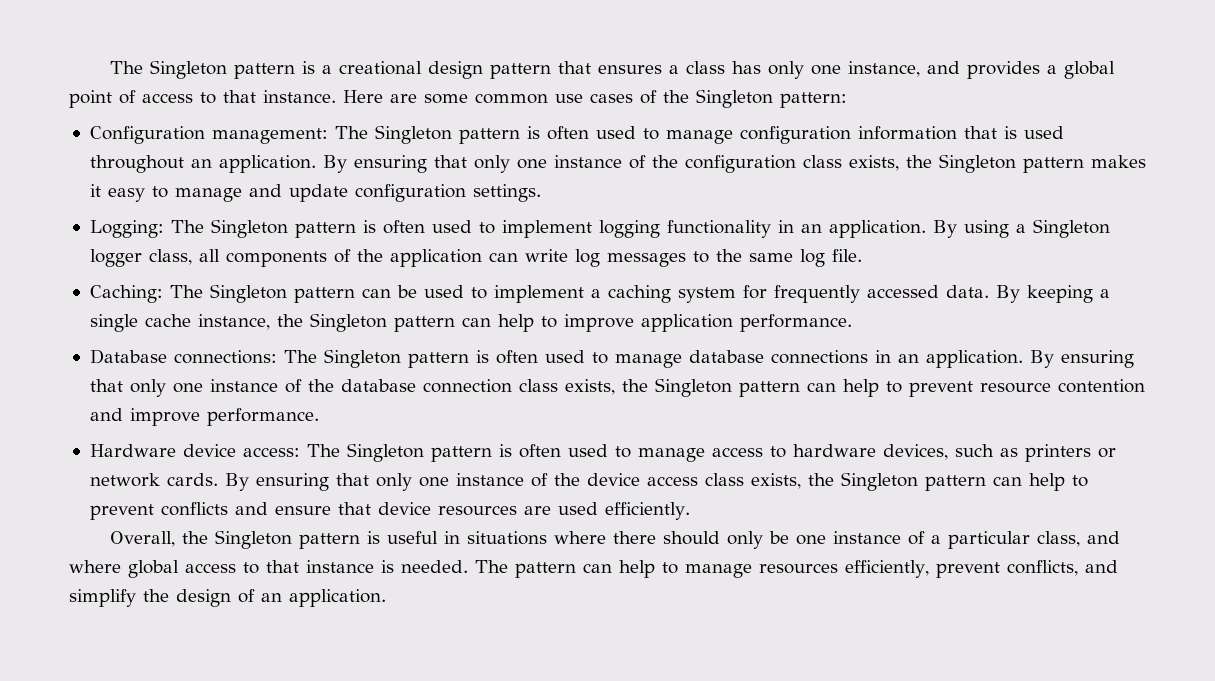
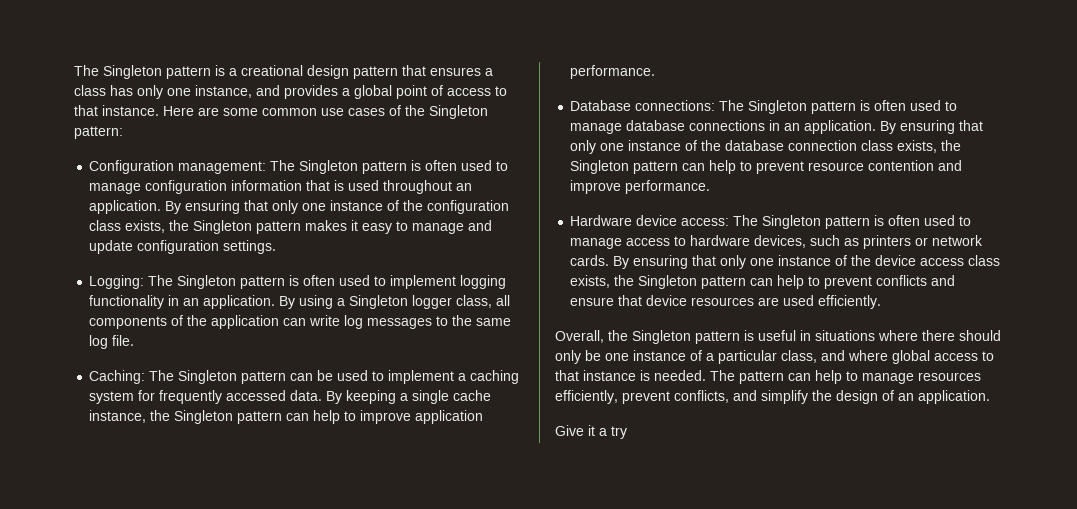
(386, 598) none -> [555,425,627,439] // Give it a try

